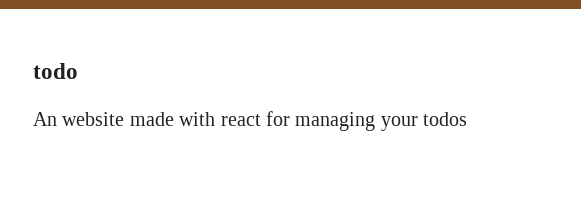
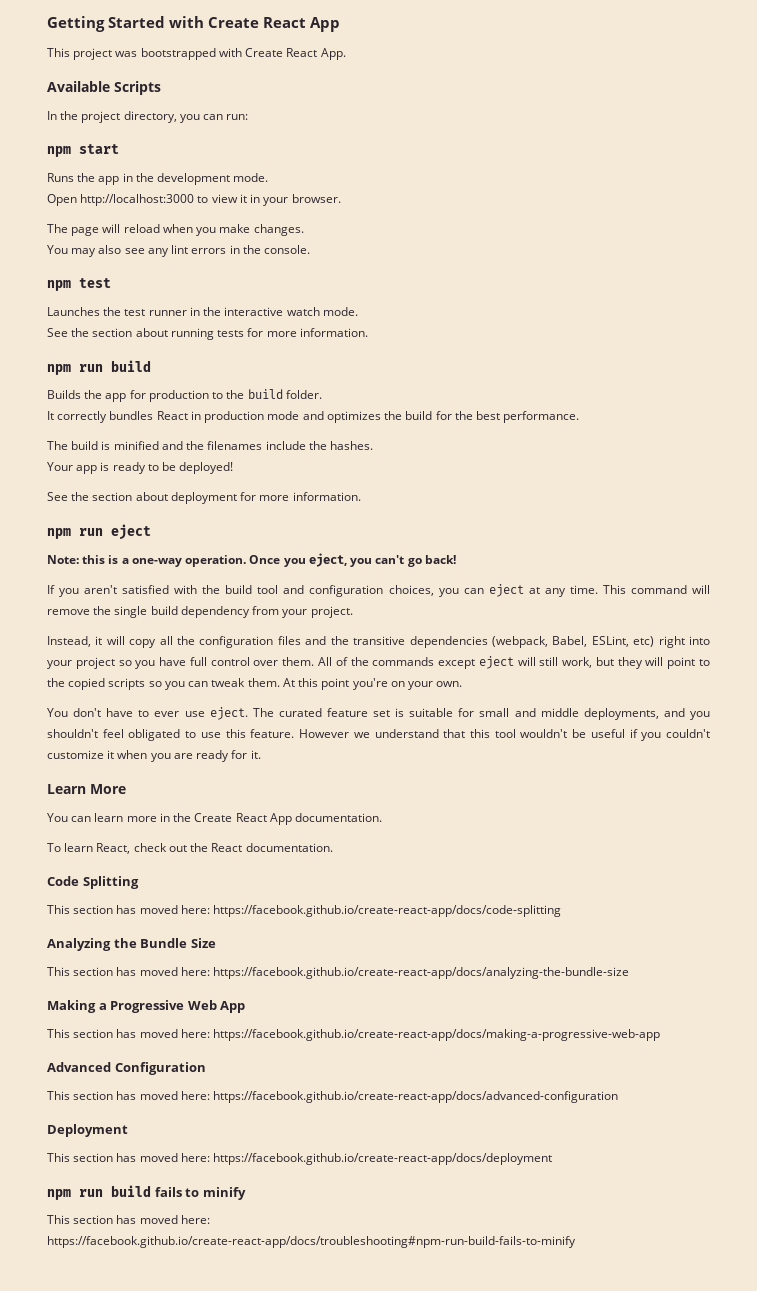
[33,63,78,79] [33,111,468,131] todo // An website made with react for managing your todos -> [47,16,341,32] [47,48,346,60] [47,81,161,95] [47,111,249,123] [47,144,119,157] [47,173,269,185] [47,194,341,206] [47,224,304,236] [47,245,311,257] [47,278,111,291] [47,307,358,316] [47,328,368,340] [47,360,151,375] [47,389,322,402] [47,411,580,423] [47,441,374,450] [47,462,234,474] [47,492,361,504] [47,524,151,540] [47,553,456,567] [47,584,710,597] [47,606,353,618] [47,636,710,648] [47,656,710,669] [47,678,463,690] [47,707,710,720] [47,729,710,741] [47,750,261,762] [47,784,126,794] [47,813,383,825] [47,843,333,854] [47,876,139,889] [47,905,562,917] [47,938,216,951] [47,967,630,979] [47,1000,246,1013] [47,1029,661,1041] [47,1062,206,1075] [47,1091,619,1103] [47,1124,128,1137] [47,1153,553,1165] [47,1185,246,1200] [47,1215,210,1224] [47,1236,576,1248] Getting Started with Create React App // This project was bootstrapped with Create React App. // Available Scripts // In the project directory, you can run: // npm start // Runs the app in the development mode. // Open http://localhost:3000 to view it in your browser. // The page will reload when you make changes. // You may also see any lint errors in the console. // npm test // Launches the test runner in the interactive watch mode. // See the section about running tests for more information. // npm run build // Builds the app for production to the build folder. // It correctly bundles React in production mode and optimizes the build for the best performance. // The build is minified and the filenames include the hashes. // Your app is ready to be deployed! // See the section about deployment for more information. // npm run eject // Note: this is a one-way operation. Once you eject, you can't go back! // If you aren't satisfied with the build tool and configuration choices, you can eject at any time. This command will remove the single build dependency from your project. // Instead, it will copy all the configuration files and the transitive dependencies (webpack, Babel, ESLint, etc) right into your project so you have full control over them. All of the commands except eject will still work, but they will point to the copied scripts so you can tweak them. At this point you're on your own. // You don't have to ever use eject. The curated feature set is suitable for small and middle deployments, and you shouldn't feel obligated to use this feature. However we understand that this tool wouldn't be useful if you couldn't customize it when you are ready for it. // Learn More // You can learn more in the Create React App documentation. // To learn React, check out the React documentation. // Code Splitting // This section has moved here: https://facebook.github.io/create-react-app/docs/code-splitting // Analyzing the Bundle Size // This section has moved here: https://facebook.github.io/create-react-app/docs/analyzing-the-bundle-size // Making a Progressive Web App // This section has moved here: https://facebook.github.io/create-react-app/docs/making-a-progressive-web-app // Advanced Configuration // This section has moved here: https://facebook.github.io/create-react-app/docs/advanced-configuration // Deployment // This section has moved here: https://facebook.github.io/create-react-app/docs/deployment // npm run build fails to minify // This section has moved here: https://facebook.github.io/create-react-app/docs/troubleshooting#npm-run-build-fails-to-minify

